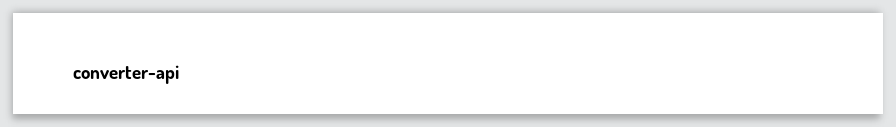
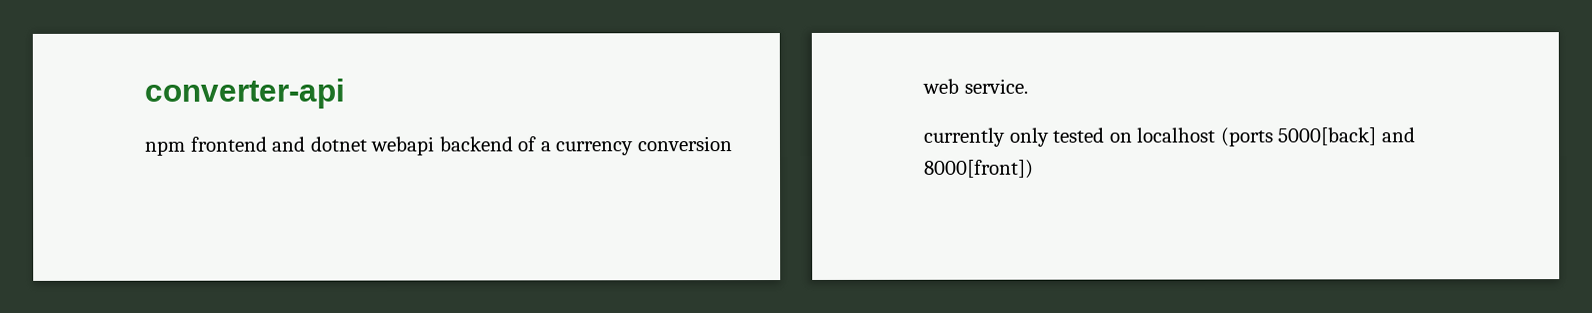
(179, 74) none -> [144,136,732,156] [922,78,1028,94] [923,127,1415,147] [924,159,1034,179] // npm frontend and dotnet webapi backend of a currency conversion web service. // currently only tested on localhost (ports 5000[back] and 8000[front])

